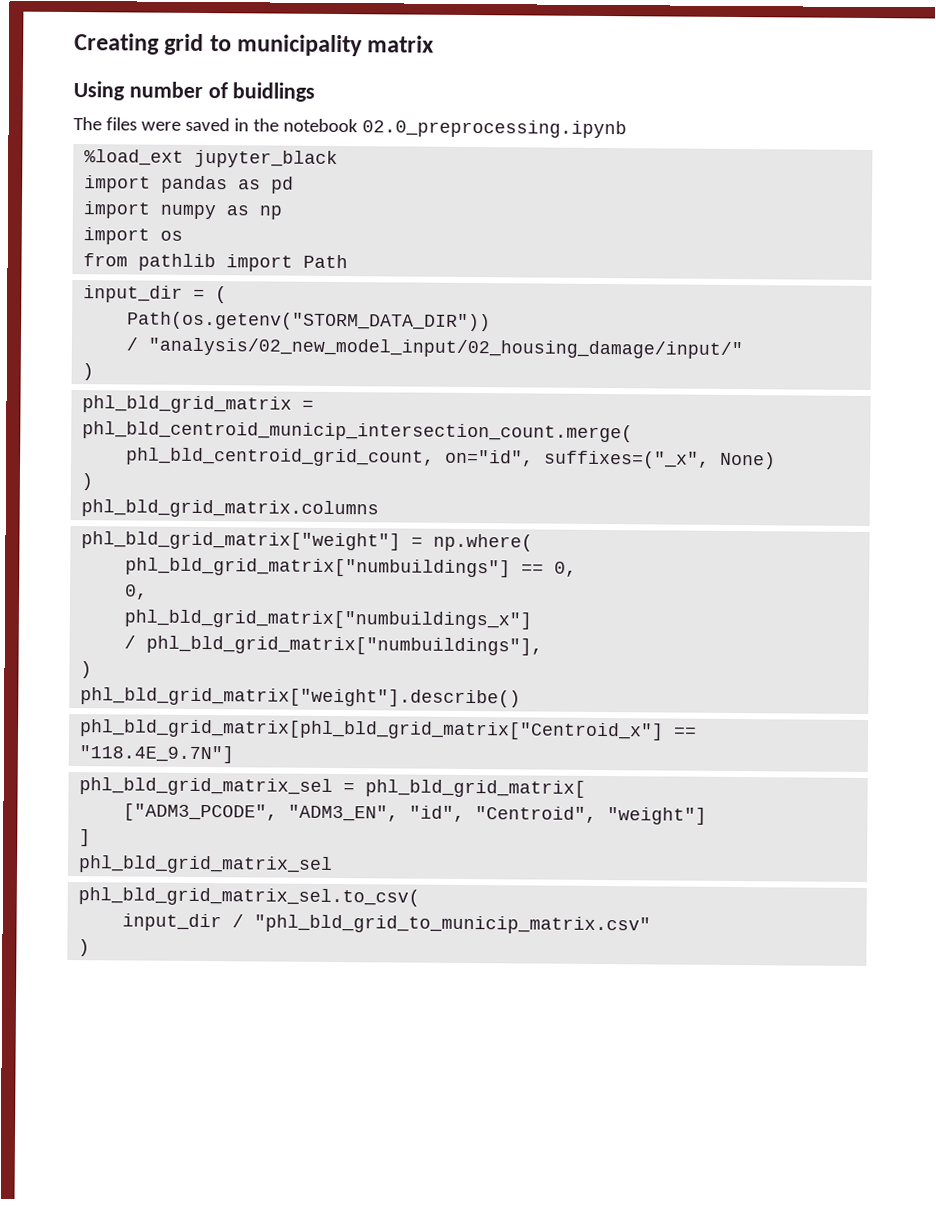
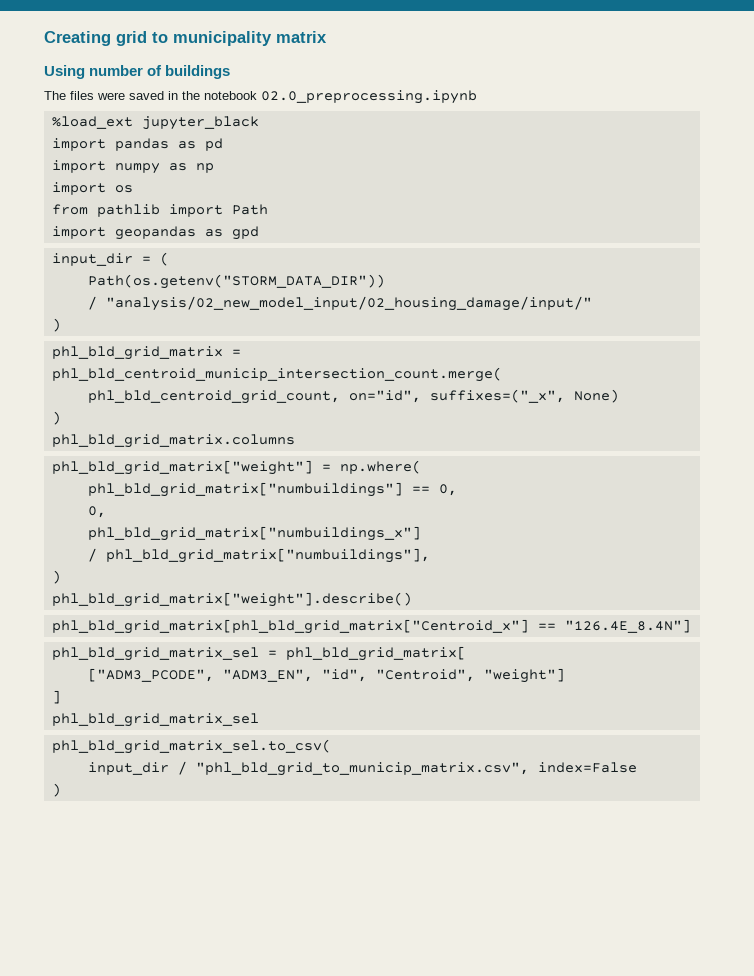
[232,82,316,102] buidlings -> [165,65,231,79] buildings
(349, 261) none -> [51,226,259,240] // import geopandas as gpd
[79,745,235,764] "118.4E_9.7N"] -> [564,619,691,633] "126.4E_8.4N"]
[254,914,652,935] "phl_bld_grid_to_municip_matrix.csv" -> [195,762,637,776] "phl_bld_grid_to_municip_matrix.csv", index=False

